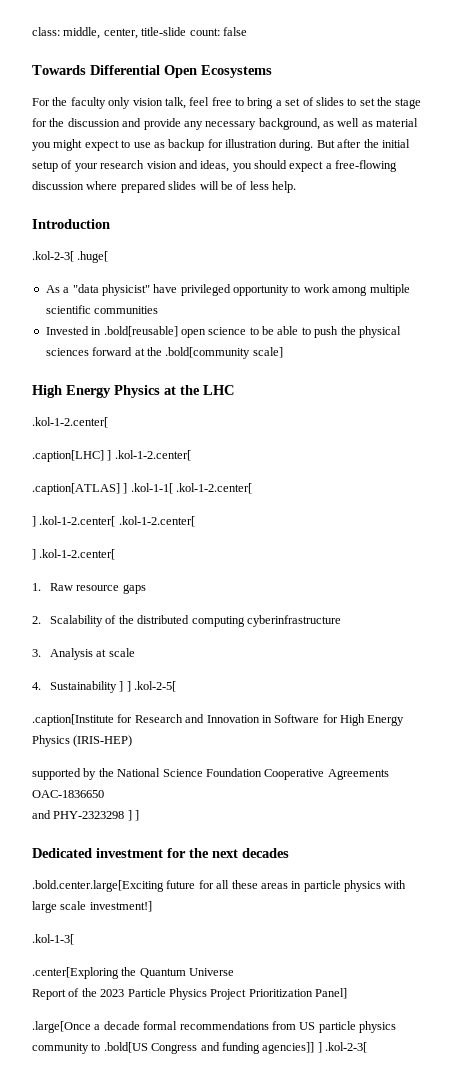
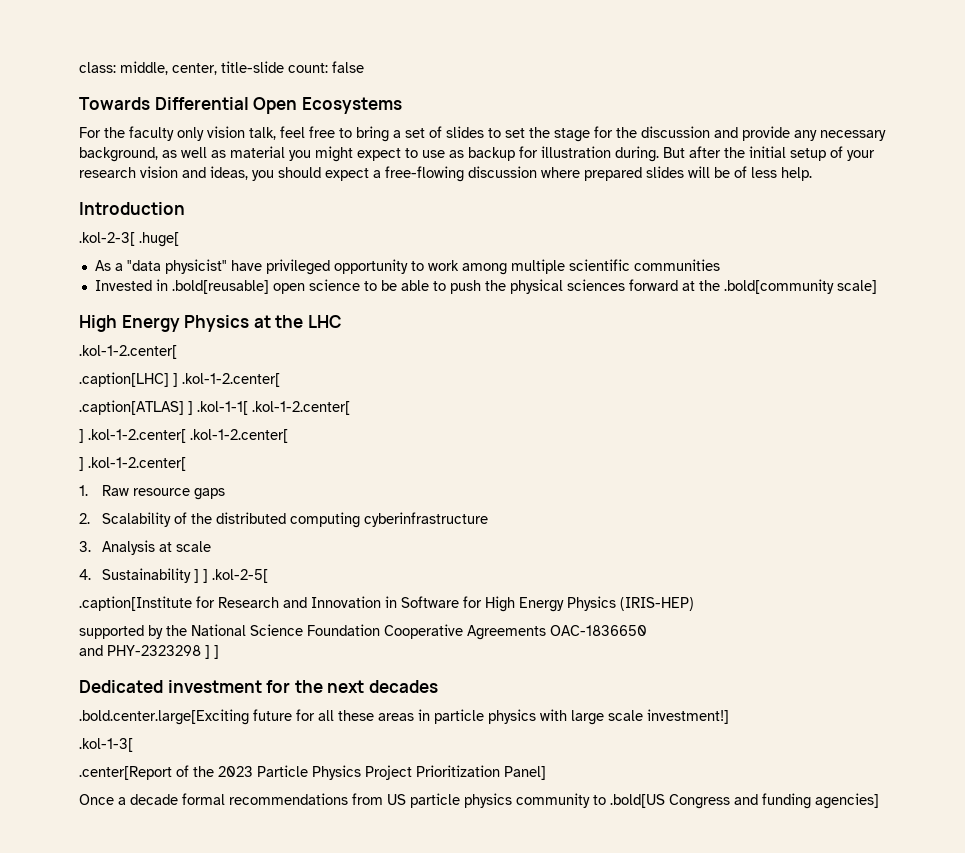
[32,967,235,979] [32,989,66,1000] .center[Exploring the Quantum Universe // Report -> [79,766,172,780] .center[Report
[32,1021,91,1033] .large[Once -> [79,794,114,805] Once
[262,1042,367,1054] agencies]] ] .kol-2-3[ -> [815,793,879,809] agencies]

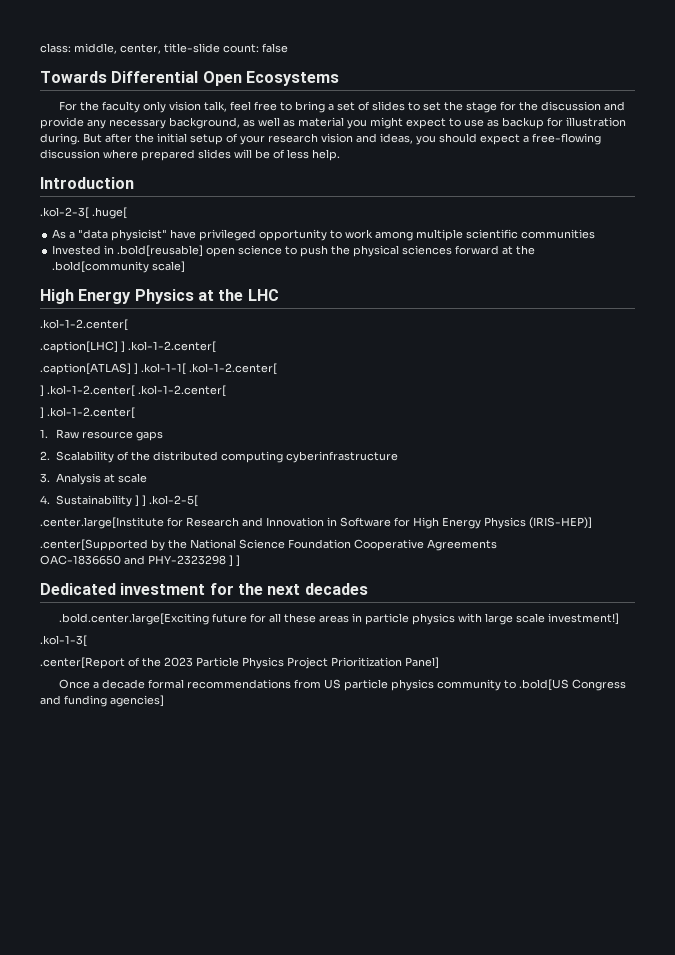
[380,280,446,291] be able to -> (298, 250) none
[79,596,192,611] .caption[Institute -> [40,517,164,529] .center.large[Institute
[620,597,694,611] [79,625,144,639] (IRIS-HEP) // supported -> [529,517,592,529] [40,539,148,551] (IRIS-HEP)] // .center[Supported
(546, 632) none -> (497, 545) //
(647, 630) // -> (121, 560) none

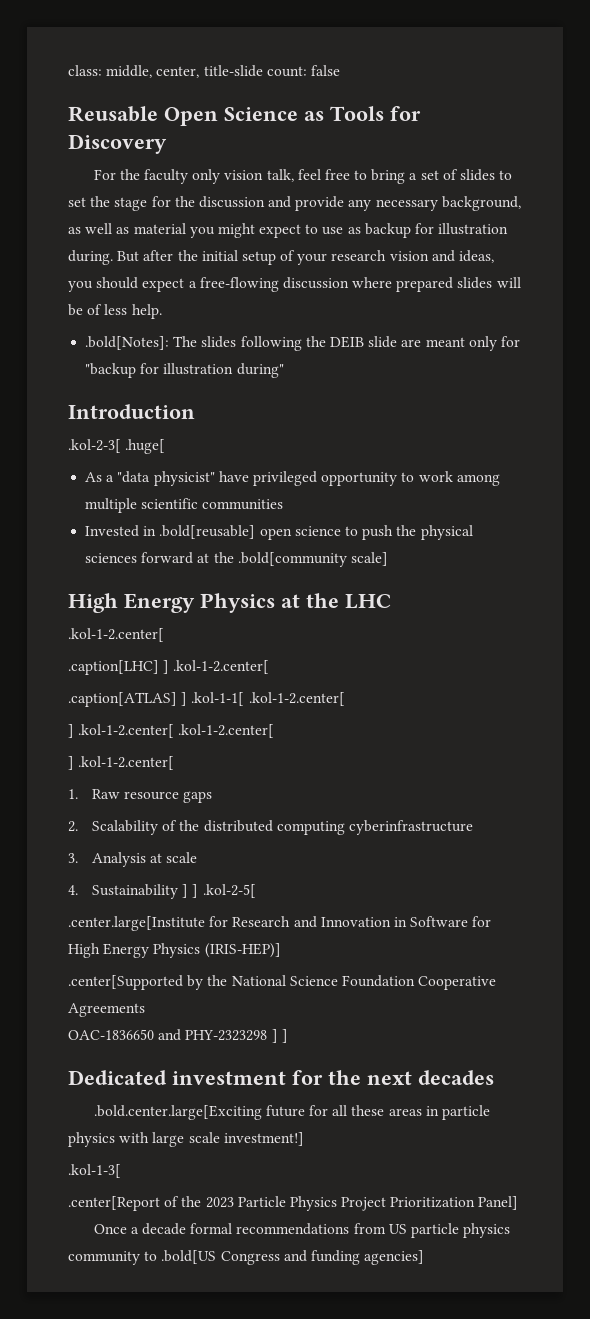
[40,71,339,86] Towards Differential Open Ecosystems -> [68,106,421,126] [68,134,167,154] Reusable Open Science as Tools for Discovery
(340, 155) none -> [85,336,520,351] [85,363,284,378] // .bold[Notes]: The slides following the DEIB slide are meant only for "backup for illustration during"

